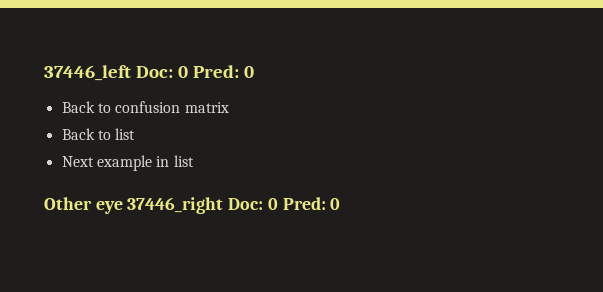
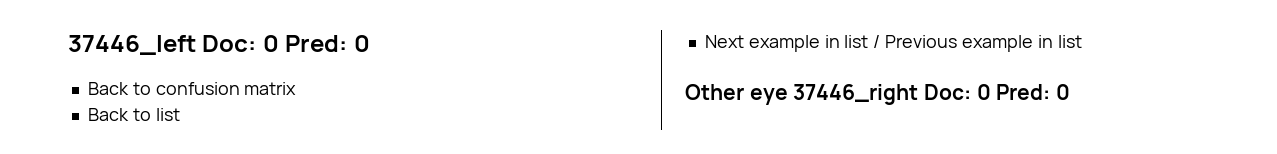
(194, 161) none -> [873,35,1082,52] / Previous example in list

